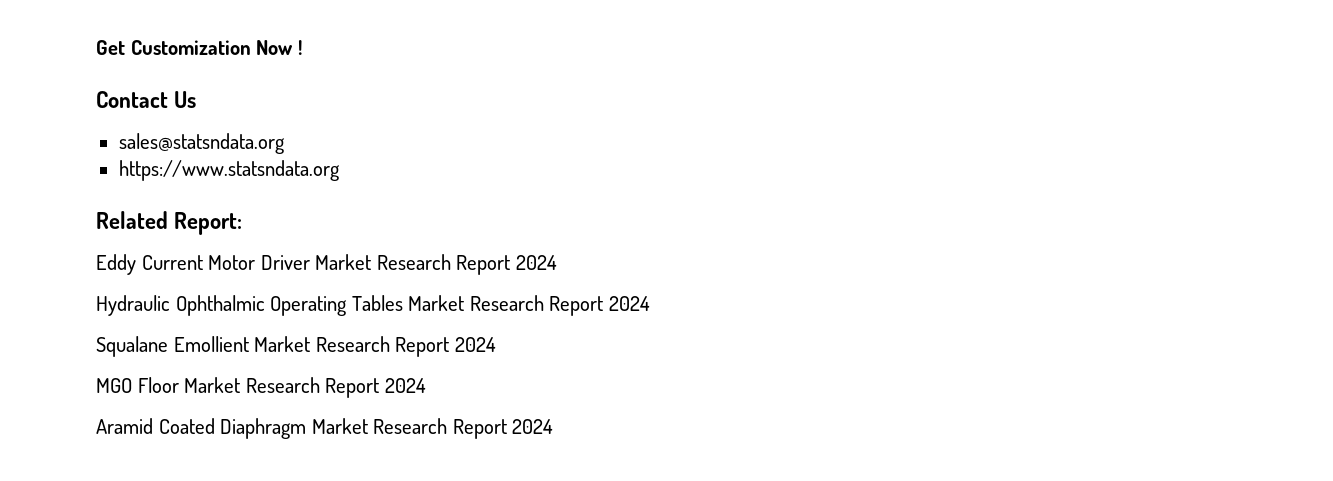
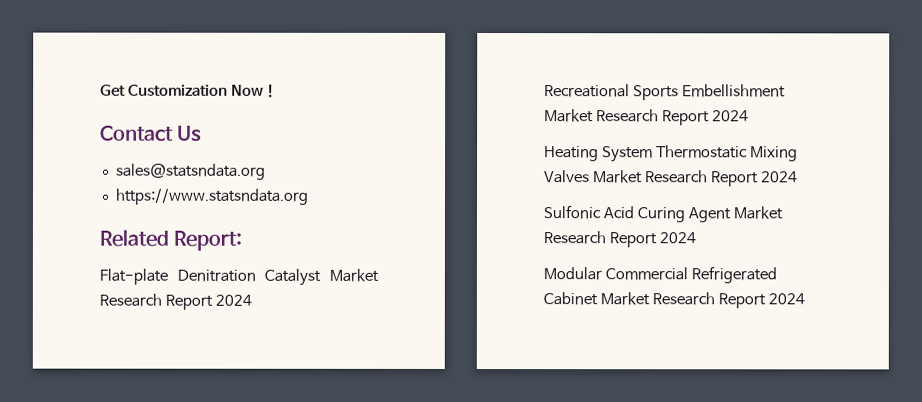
[96,254,557,275] [96,295,650,316] [96,336,496,357] [96,377,426,398] [96,418,307,439] Eddy Current Motor Driver Market Research Report 2024 // Hydraulic Ophthalmic Operating Tables Market Research Report 2024 // Squalane Emollient Market Research Report 2024 // MGO Floor Market Research Report 2024 // Aramid Coated Diaphragm -> [99,268,379,286] [99,293,252,310] [544,84,786,101] [544,109,749,126] [544,145,798,163] [544,170,798,187] [543,205,783,223] [543,231,696,248] [543,266,777,284] [543,292,598,306] Flat-plate Denitration Catalyst Market Research Report 2024 // Recreational Sports Embellishment Market Research Report 2024 // Heating System Thermostatic Mixing Valves Market Research Report 2024 // Sulfonic Acid Curing Agent Market Research Report 2024 // Modular Commercial Refrigerated Cabinet

